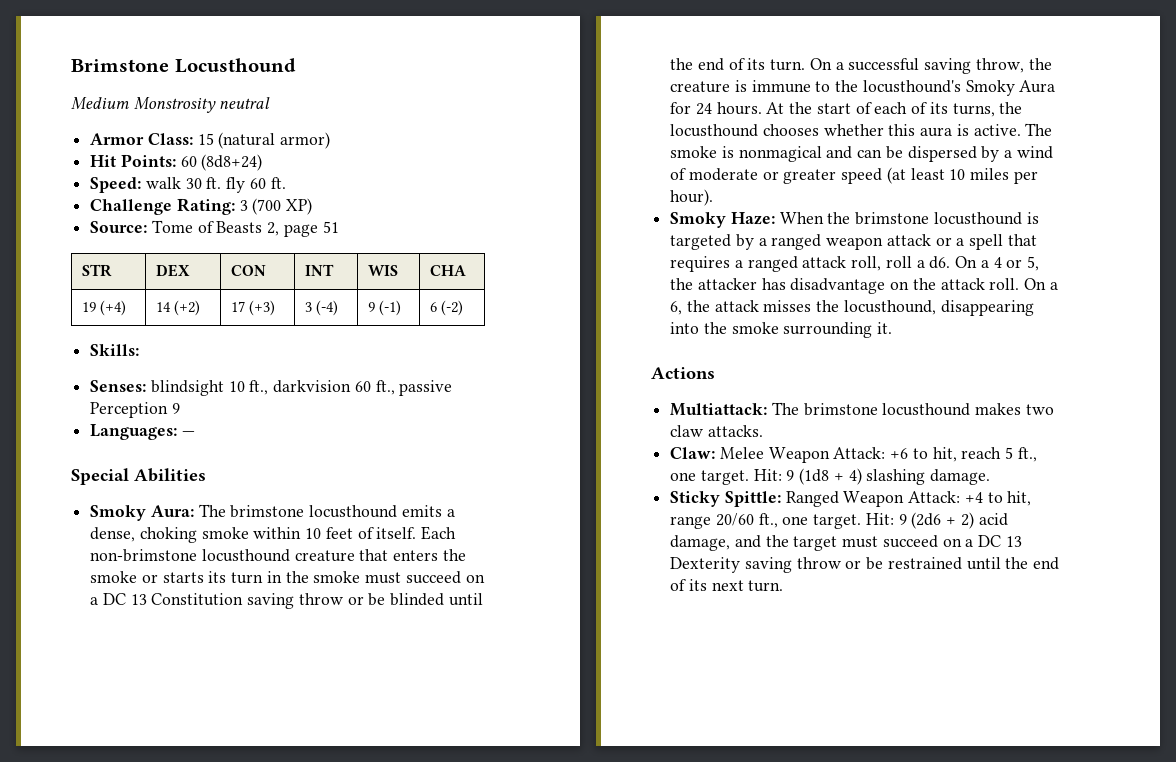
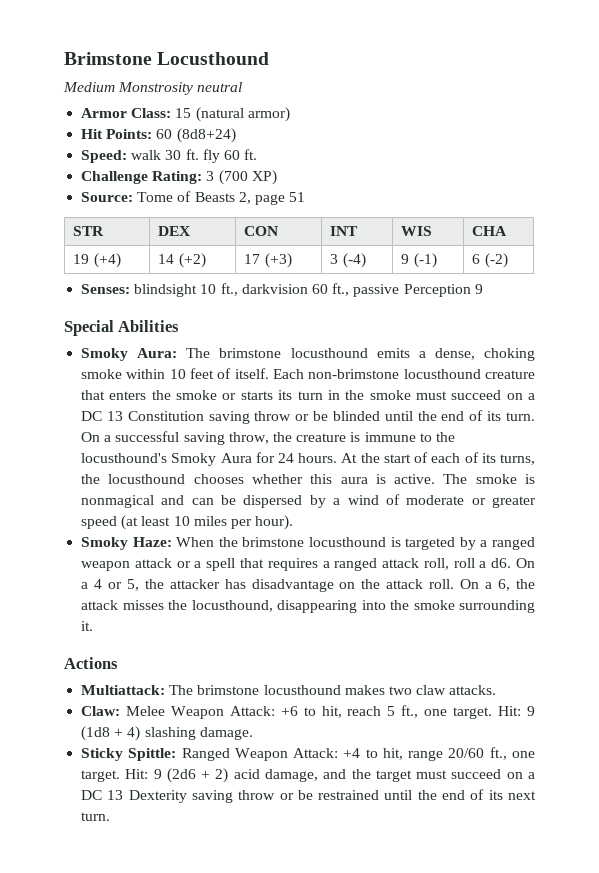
[90,344,140,356] // Skills: -> (508, 260) none
[90,424,195,440] // Languages: — -> (483, 289) none

